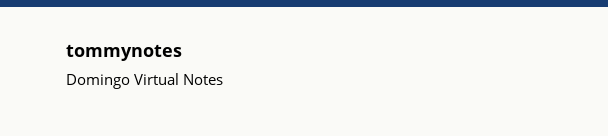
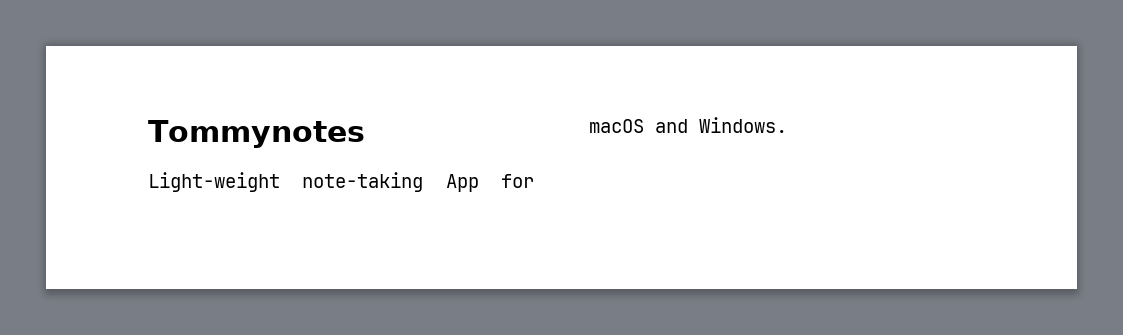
[66,44,182,61] [66,73,224,89] tommynotes // Domingo Virtual Notes -> [148,120,365,148] [148,172,534,192] [589,117,787,133] Tommynotes // Light-weight note-taking App for macOS and Windows.

